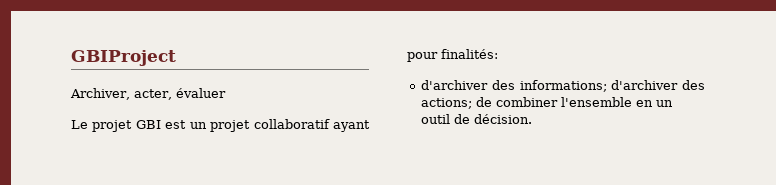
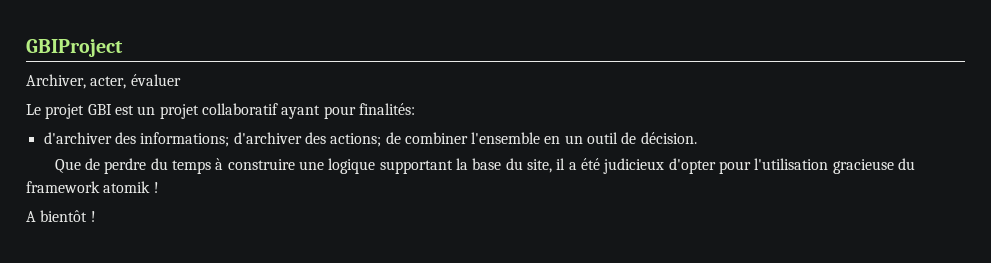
(533, 119) none -> [54,158,915,174] [26,181,159,193] [26,210,96,222] // Que de perdre du temps à construire une logique supportant la base du site, il a été judicieux d'opter pour l'utilisation gracieuse du framework atomik ! // A bientôt !

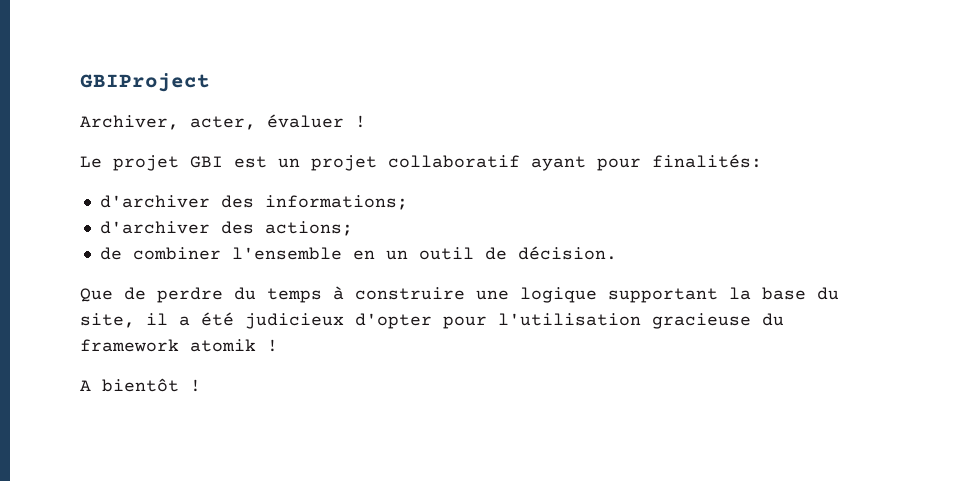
(181, 80) none -> [355,115,366,128] !
(230, 139) none -> (408, 202) //
(382, 140) none -> (353, 228) //

